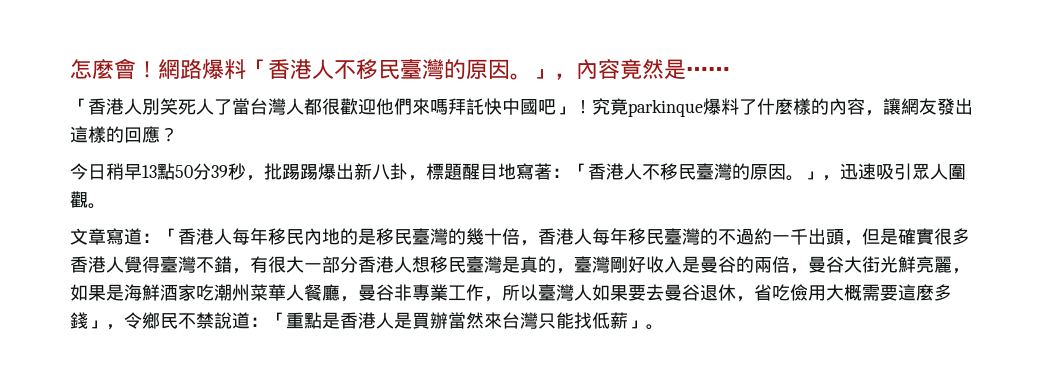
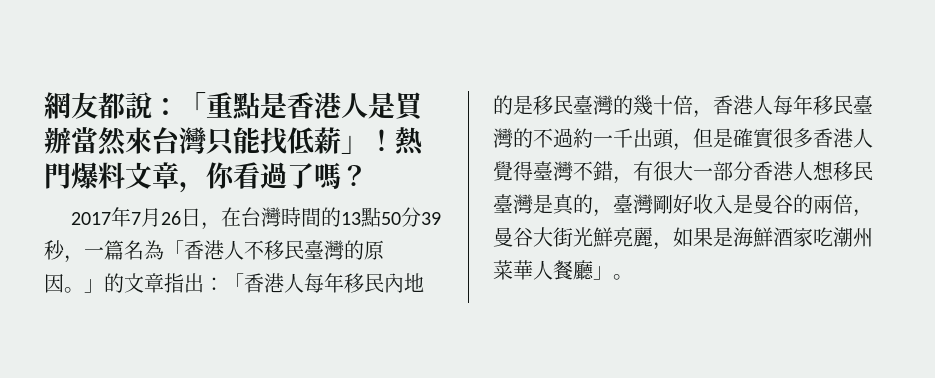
[70,58,730,80] [70,98,973,117] [70,126,178,143] [70,163,966,181] [70,191,106,209] [70,228,142,245] 怎麼會！網路爆料「香港人不移民臺灣的原因。」，內容竟然是⋯⋯ // 「香港人別笑死人了當台灣人都很歡迎他們來嗎拜託快中國吧」！究竟parkinque爆料了什麼樣的內容，讓網友發出這樣的回應？ // 今日稍早13點50分39秒，批踢踢爆出新八卦，標題醒目地寫著：「香港人不移民臺灣的原因。」，迅速吸引眾人圍觀。 // 文章寫道 -> [44,92,425,121] [44,127,424,156] [44,162,368,193] [70,207,441,230] [44,240,384,263] [44,273,204,293] 網友都說：「重點是香港人是買辦當然來台灣只能找低薪」！熱門爆料文章，你看過了嗎？ // 2017年7月26日，在台灣時間的13點50分39秒，一篇名為「香港人不移民臺灣的原因。」的文章指出
[340,284,952,302] [70,312,628,330] ，曼谷非專業工作，所以臺灣人如果要去曼谷退休，省吃儉用大概需要這麼多錢」，令鄉民不禁說道：「重點是香港人是買辦當然來台灣只能找低薪 -> (594, 270) none

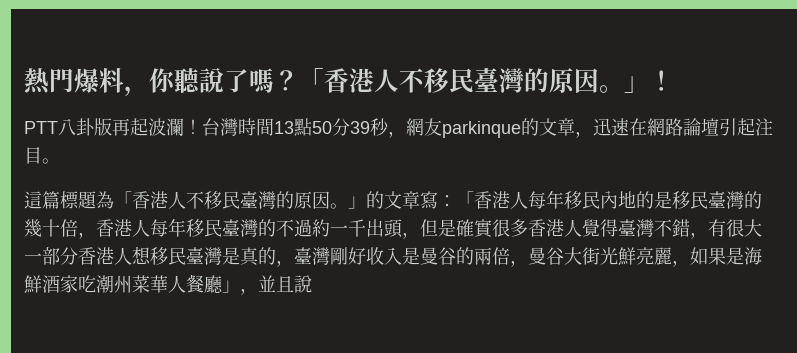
[44,92,425,121] [44,127,424,156] [44,162,368,193] [70,207,241,230] 網友都說：「重點是香港人是買辦當然來台灣只能找低薪」！熱門爆料文章，你看過了嗎？ // 2017年7月26日，在 -> [24,68,674,96] [24,118,202,136] 熱門爆料，你聽說了嗎？「香港人不移民臺灣的原因。」！ // PTT八卦版再起波瀾！
[320,207,341,227] 的 -> (274, 127) none
[84,240,144,260] 一篇名 -> [406,118,773,138] [24,147,60,164] [24,191,97,209] 網友parkinque的文章，迅速在網路論壇引起注目。 // 這篇標題
[164,273,204,293] 指出 -> [420,191,438,209] 寫
[613,274,633,280] 。 -> [240,275,312,295] ，並且說

